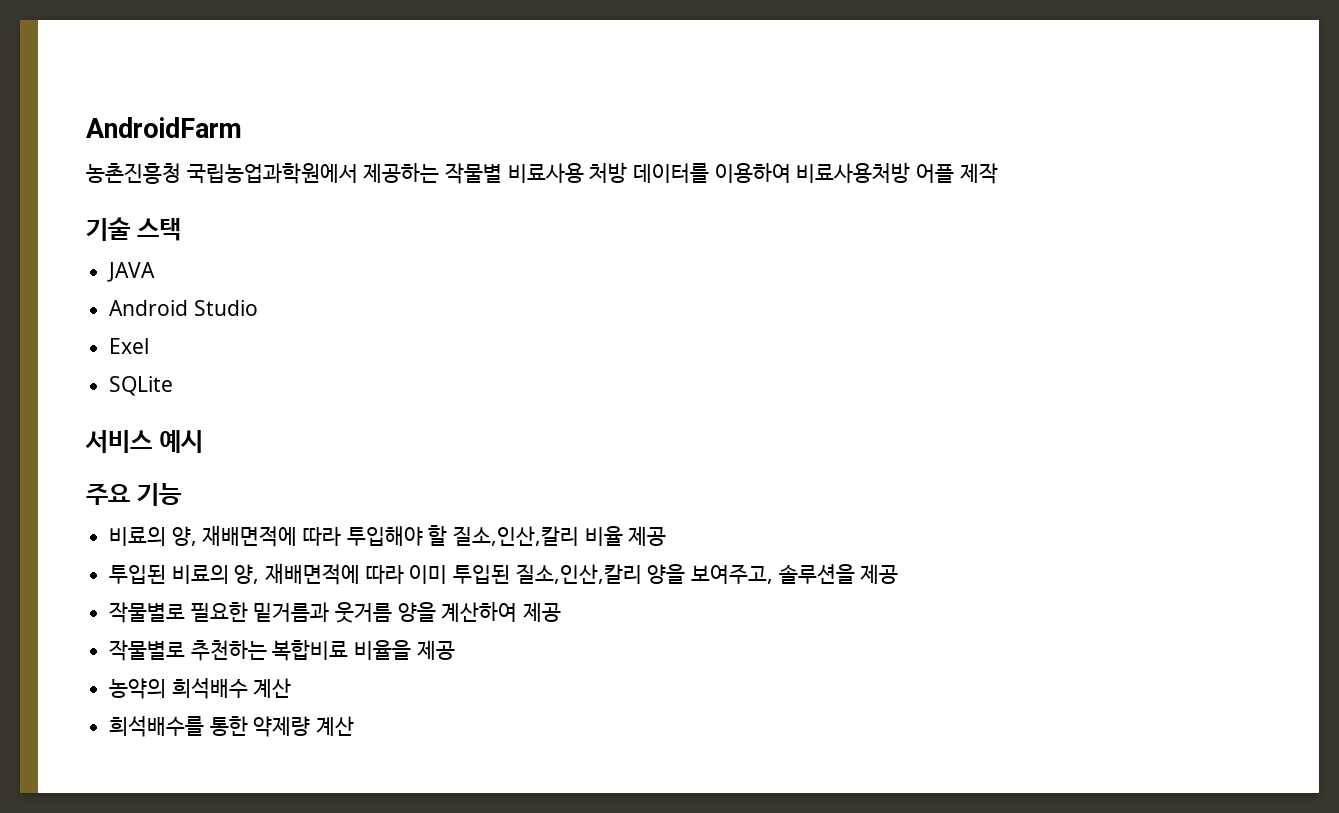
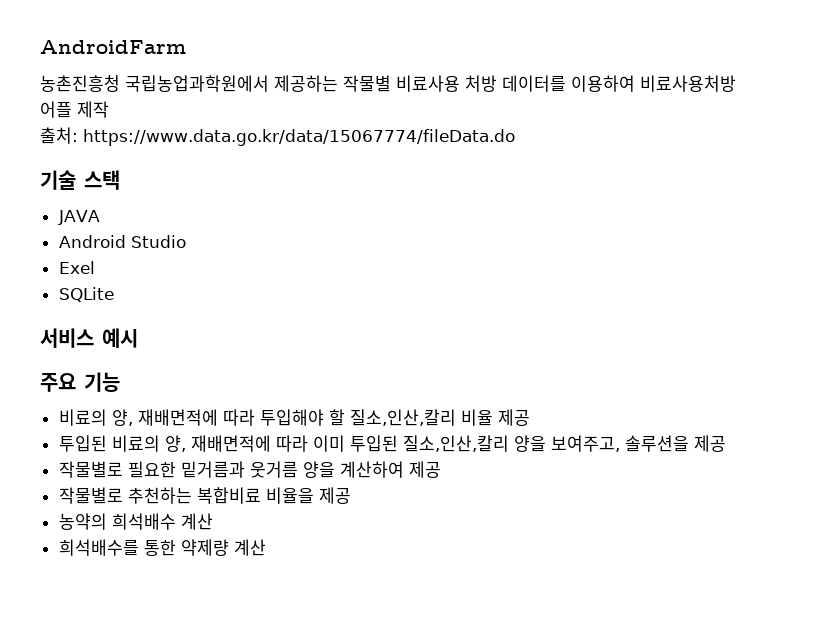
(998, 173) none -> [40,127,515,146] // 출처: https://www.data.go.kr/data/15067774/fileData.do

